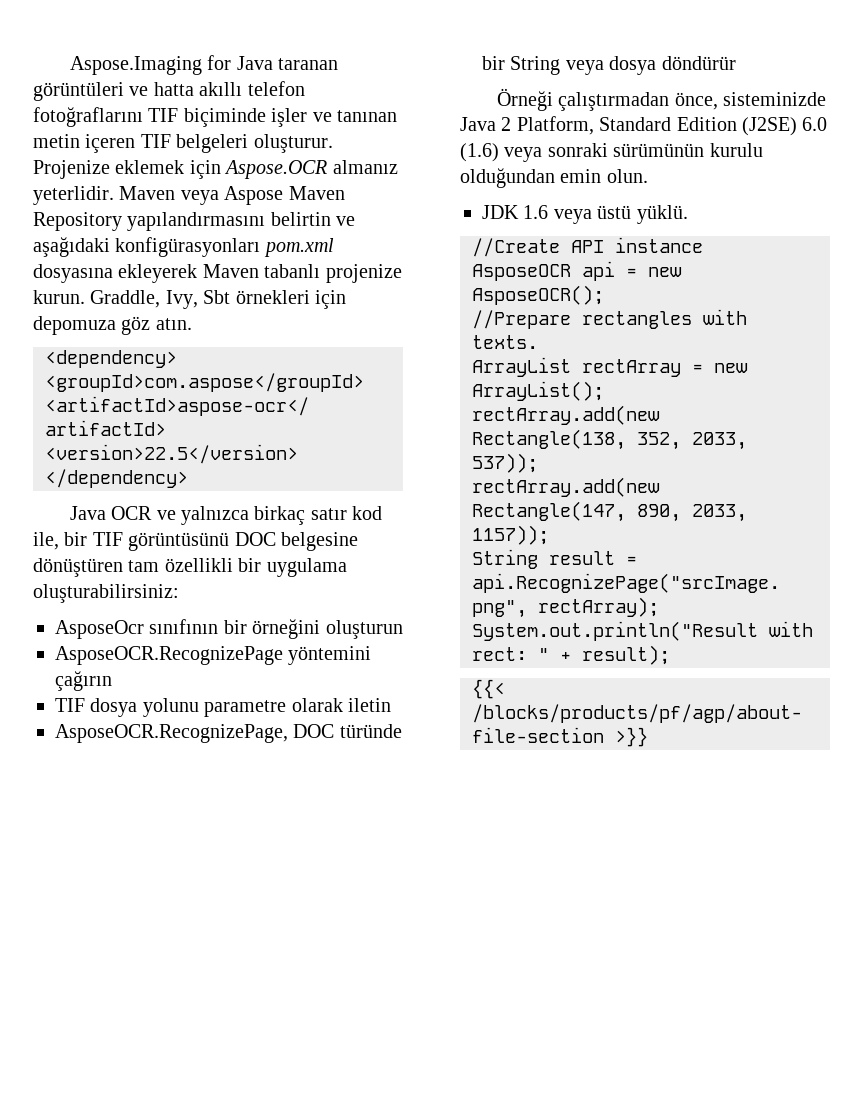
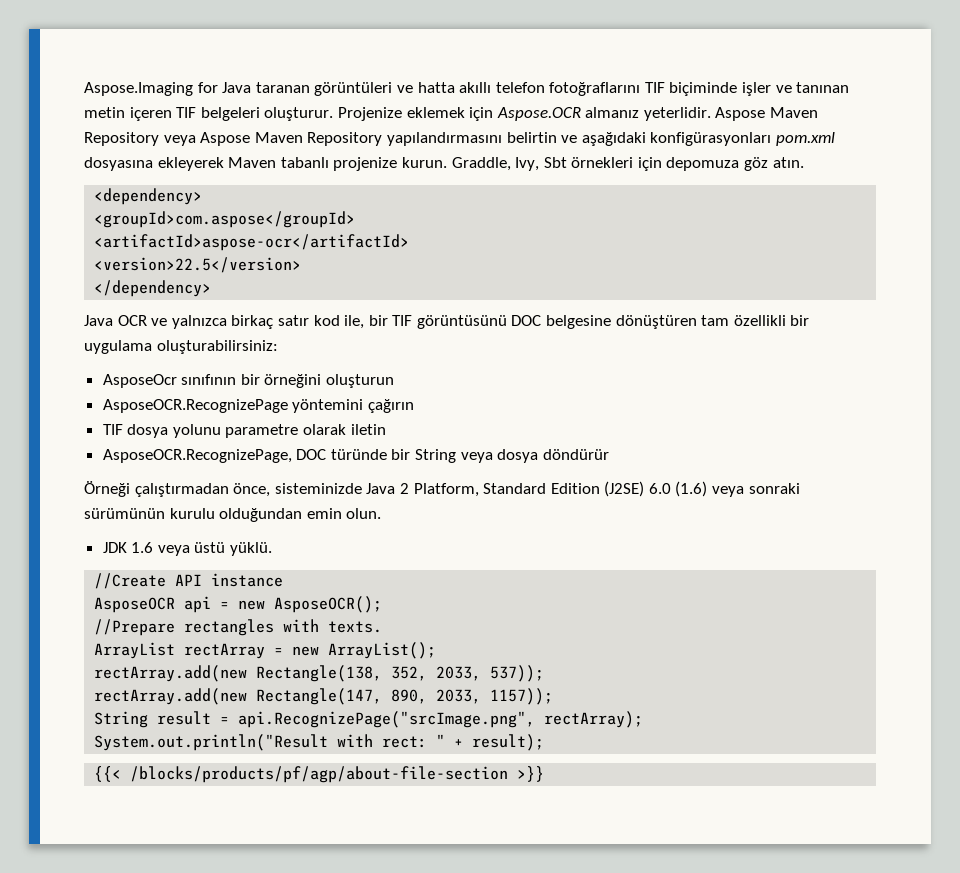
[119,186,176,200] Maven -> [715,107,819,121] [84,132,159,146] Aspose Maven Repository

